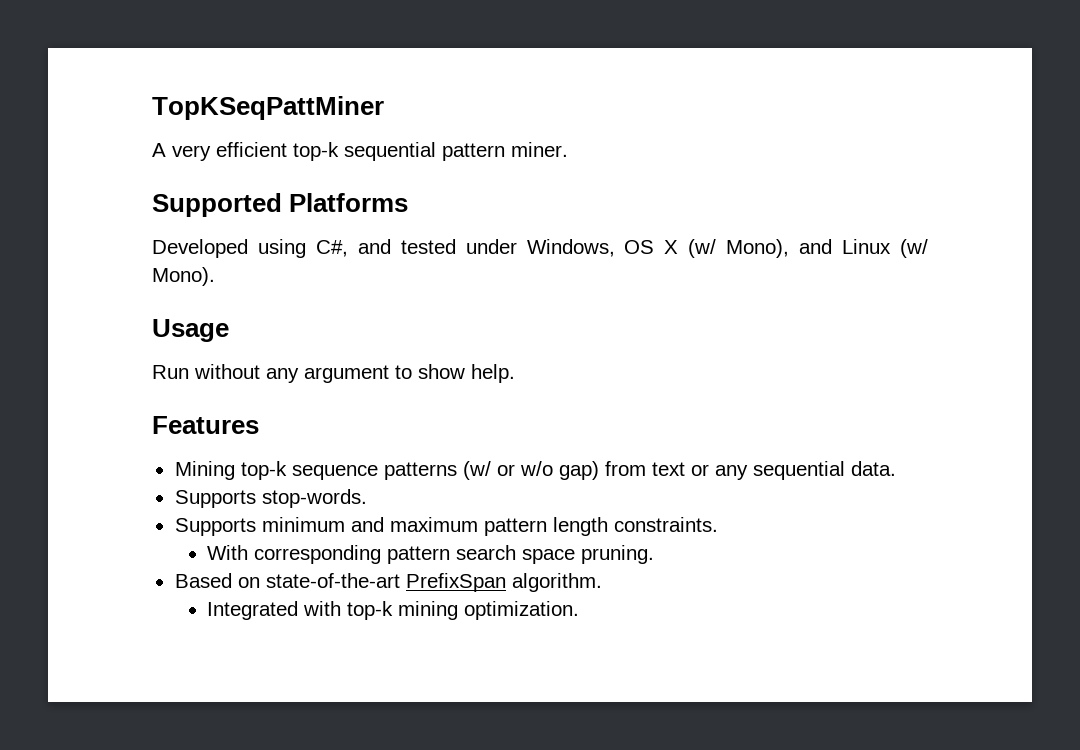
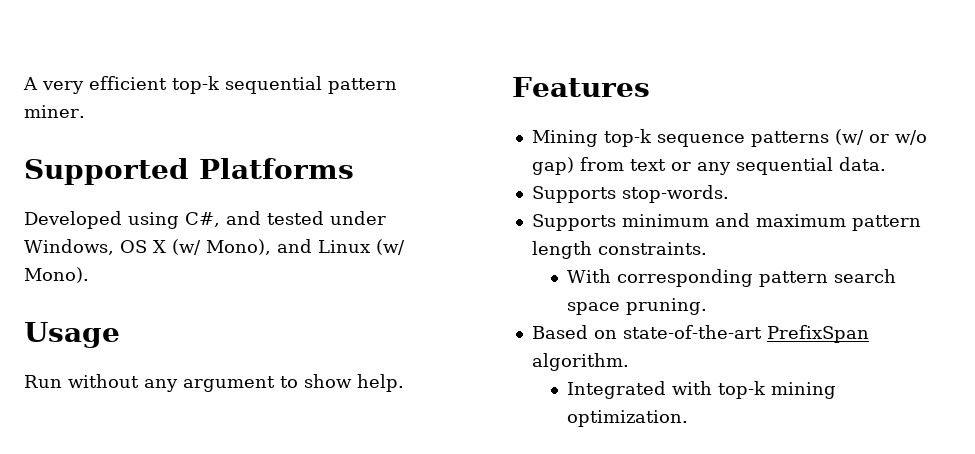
[152,96,384,120] TopKSeqPattMiner // -> (23, 83) none

